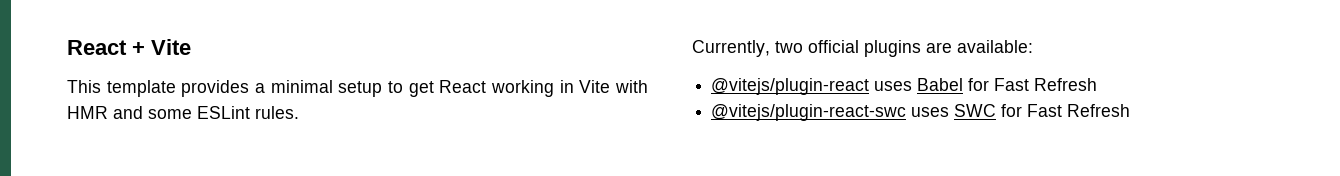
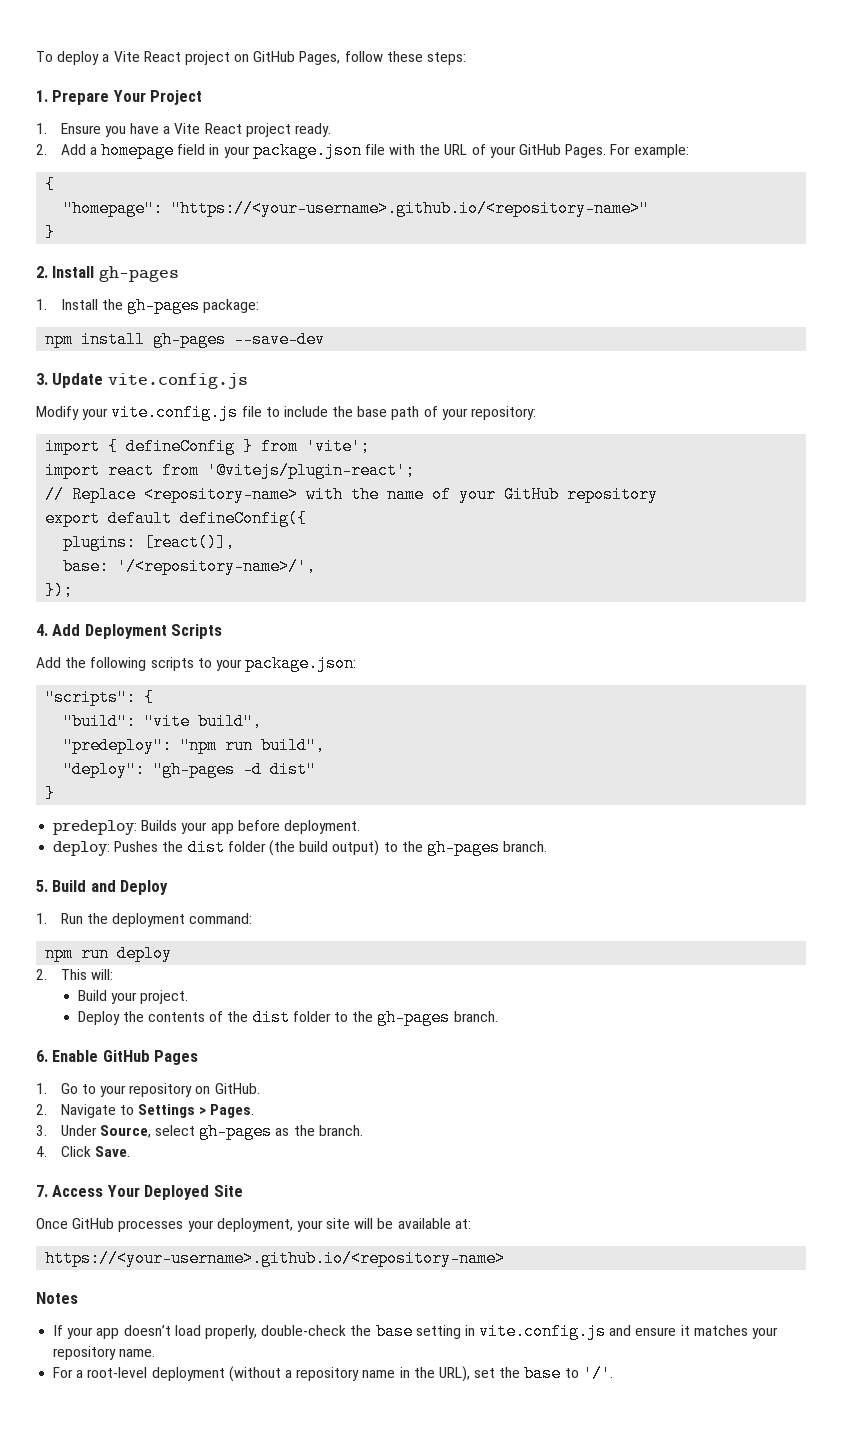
[67,39,191,55] [67,80,648,97] [67,106,299,119] [692,40,1033,57] [711,78,1098,95] [711,104,1131,121] React + Vite // This template provides a minimal setup to get React working in Vite with HMR and some ESLint rules. // Currently, two official plugins are available: // @vitejs/plugin-react uses Babel for Fast Refresh // @vitejs/plugin-react-swc uses SWC for Fast Refresh -> [36,51,467,65] [36,90,203,105] [36,123,331,137] [36,142,689,159] [45,176,56,193] [63,200,650,217] [45,224,56,241] [36,266,179,282] [36,297,260,314] [45,331,326,348] [36,373,248,389] [36,404,537,421] [45,438,371,455] [45,462,416,479] [45,486,659,503] [45,510,308,527] [63,534,236,551] [63,558,317,575] [45,582,74,599] [36,624,223,639] [36,655,357,672] [45,689,155,706] [63,713,263,730] [63,737,326,754] [63,761,317,778] [45,785,56,802] [53,820,360,835] [53,839,548,856] [36,880,169,895] [36,913,253,927] [45,945,173,962] [36,969,113,980] [77,990,189,1004] [77,1009,498,1026] [36,1050,199,1065] [36,1083,260,1097] [36,1104,255,1118] [36,1123,363,1140] [36,1146,130,1157] [36,1185,243,1200] [36,1218,471,1232] [45,1250,506,1267] [36,1292,78,1304] [53,1323,779,1340] [53,1346,156,1360] [53,1365,613,1382] To deploy a Vite React project on GitHub Pages, follow these steps: // 1. Prepare Your Project // 1. Ensure you have a Vite React project ready. // 2. Add a homepage field in your package.json file with the URL of your GitHub Pages. For example: // { // "homepage": "https://<your-username>.github.io/<repository-name>" // } // 2. Install gh-pages // 1. Install the gh-pages package: // npm install gh-pages --save-dev // 3. Update vite.config.js // Modify your vite.config.js file to include the base path of your repository: // import { defineConfig } from 'vite'; // import react from '@vitejs/plugin-react'; // // Replace <repository-name> with the name of your GitHub repository // export default defineConfig({ // plugins: [react()], // base: '/<repository-name>/', // }); // 4. Add Deployment Scripts // Add the following scripts to your package.json: // "scripts": { // "build": "vite build", // "predeploy": "npm run build", // "deploy": "gh-pages -d dist" // } // predeploy: Builds your app before deployment. // deploy: Pushes the dist folder (the build output) to the gh-pages branch. // 5. Build and Deploy // 1. Run the deployment command: // npm run deploy // 2. This will: // Build your project. // Deploy the contents of the dist folder to the gh-pages branch. // 6. Enable GitHub Pages // 1. Go to your repository on GitHub. // 2. Navigate to Settings > Pages. // 3. Under Source, select gh-pages as the branch. // 4. Click Save. // 7. Access Your Deployed Site // Once GitHub processes your deployment, your site will be available at: // https://<your-username>.github.io/<repository-name> // Notes // If your app doesn’t load properly, double-check the base setting in vite.config.js and ensure it matches your repository name. // For a root-level deployment (without a repository name in the URL), set the base to '/'.

